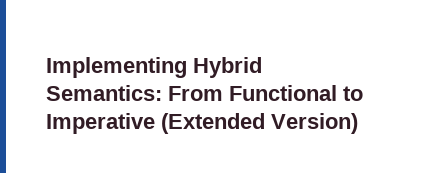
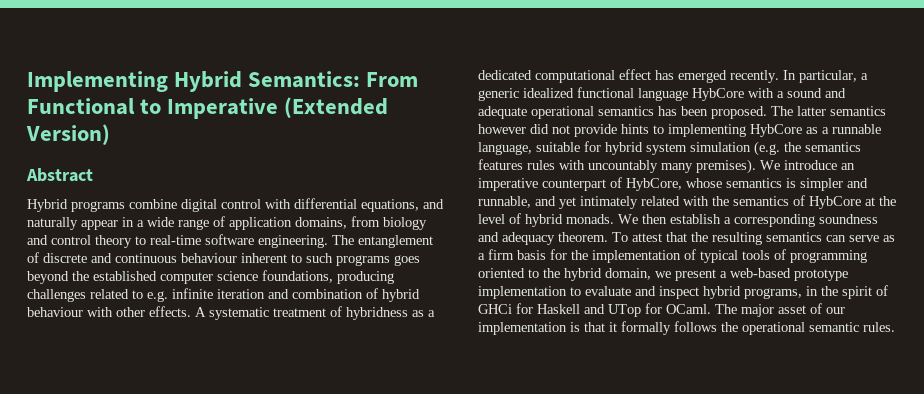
(358, 123) none -> [26,168,93,182] [27,198,444,212] [27,216,427,230] [27,234,433,248] [27,252,420,266] [27,270,394,284] [27,288,420,302] [27,306,435,320] [478,69,868,83] [478,87,846,101] [478,106,886,119] [478,124,881,137] [478,141,861,156] [478,159,855,174] [478,177,868,191] [478,195,896,209] [478,213,878,227] [478,232,895,245] [478,249,867,263] [478,268,848,281] [478,285,888,299] [478,303,845,317] [478,321,895,335] // Abstract // Hybrid programs combine digital control with differential equations, and naturally appear in a wide range of application domains, from biology and control theory to real-time software engineering. The entanglement of discrete and continuous behaviour inherent to such programs goes beyond the established computer science foundations, producing challenges related to e.g. infinite iteration and combination of hybrid behaviour with other effects. A systematic treatment of hybridness as a dedicated computational effect has emerged recently. In particular, a generic idealized functional language HybCore with a sound and adequate operational semantics has been proposed. The latter semantics however did not provide hints to implementing HybCore as a runnable language, suitable for hybrid system simulation (e.g. the semantics features rules with uncountably many premises). We introduce an imperative counterpart of HybCore, whose semantics is simpler and runnable, and yet intimately related with the semantics of HybCore at the level of hybrid monads. We then establish a corresponding soundness and adequacy theorem. To attest that the resulting semantics can serve as a firm basis for the implementation of typical tools of programming oriented to the hybrid domain, we present a web-based prototype implementation to evaluate and inspect hybrid programs, in the spirit of GHCi for Haskell and UTop for OCaml. The major asset of our implementation is that it formally follows the operational semantic rules.

